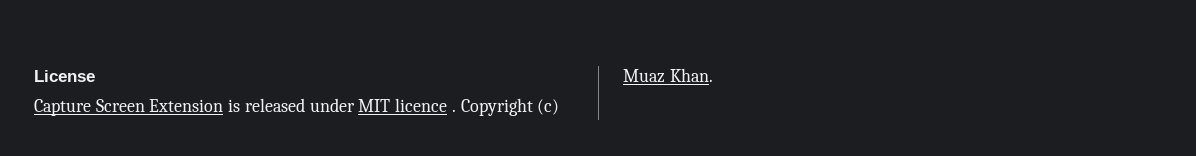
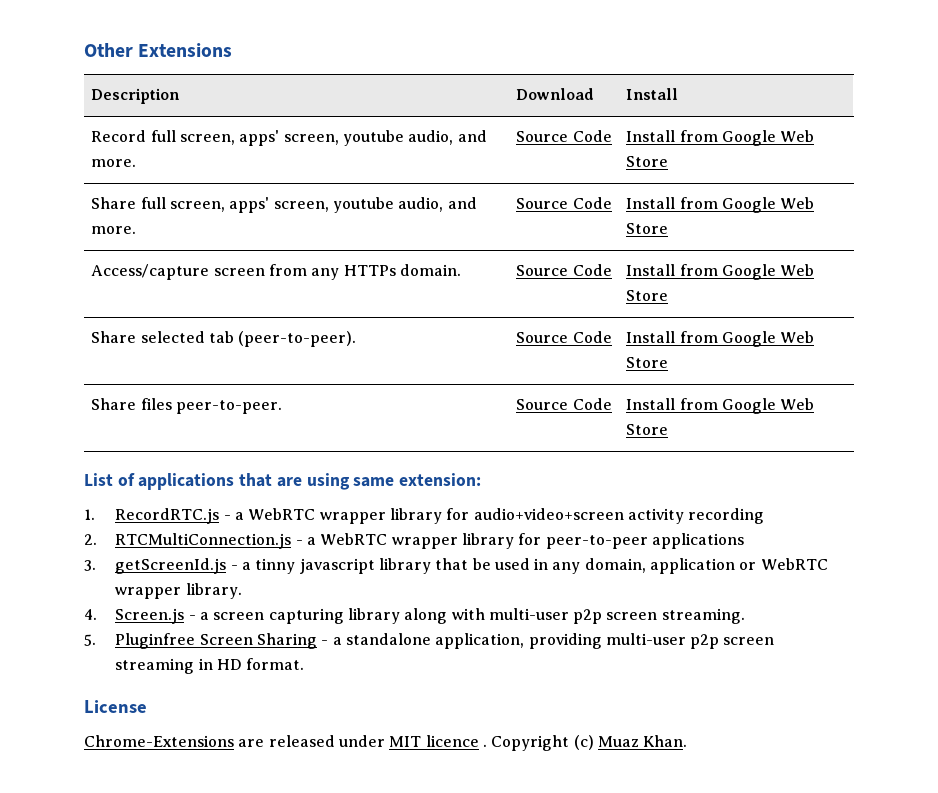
[34,70,95,82] [34,99,241,116] License // Capture Screen Extension is -> [84,43,233,57] [91,88,181,104] [516,88,595,100] [626,88,679,100] [91,130,487,146] [91,159,137,167] [516,130,612,142] [626,130,815,146] [626,156,669,167] [91,197,477,213] [91,226,137,234] [516,197,612,209] [626,197,815,213] [626,223,669,234] [91,264,462,280] [516,264,612,276] [626,264,815,280] [626,290,669,301] [91,331,357,347] [516,331,612,343] [626,331,815,347] [626,357,669,368] [91,398,283,414] [516,398,612,410] [626,398,815,414] [626,424,669,435] [84,473,482,490] [84,508,765,524] [84,533,744,549] [84,558,828,574] [115,583,242,599] [84,608,745,624] [84,633,775,649] [115,658,305,674] [84,700,147,713] [84,735,265,747] Other Extensions // Description | Download | Install // Record full screen, apps' screen, youtube audio, and more. | Source Code | Install from Google Web Store // Share full screen, apps' screen, youtube audio, and more. | Source Code | Install from Google Web Store // Access/capture screen from any HTTPs domain. | Source Code | Install from Google Web Store // Share selected tab (peer-to-peer). | Source Code | Install from Google Web Store // Share files peer-to-peer. | Source Code | Install from Google Web Store // List of applications that are using same extension: // 1. RecordRTC.js - a WebRTC wrapper library for audio+video+screen activity recording // 2. RTCMultiConnection.js - a WebRTC wrapper library for peer-to-peer applications // 3. getScreenId.js - a tinny javascript library that be used in any domain, application or WebRTC wrapper library. // 4. Screen.js - a screen capturing library along with multi-user p2p screen streaming. // 5. Pluginfree Screen Sharing - a standalone application, providing multi-user p2p screen streaming in HD format. // License // Chrome-Extensions are

